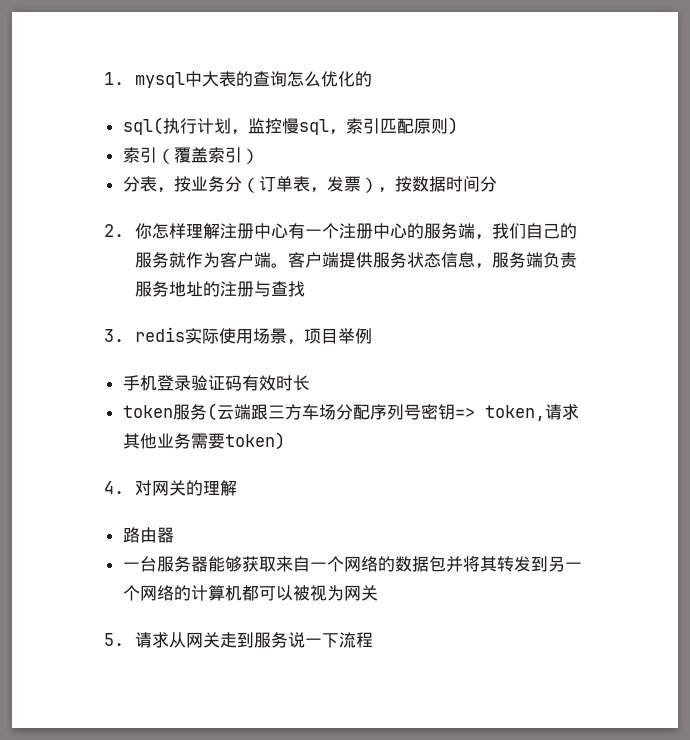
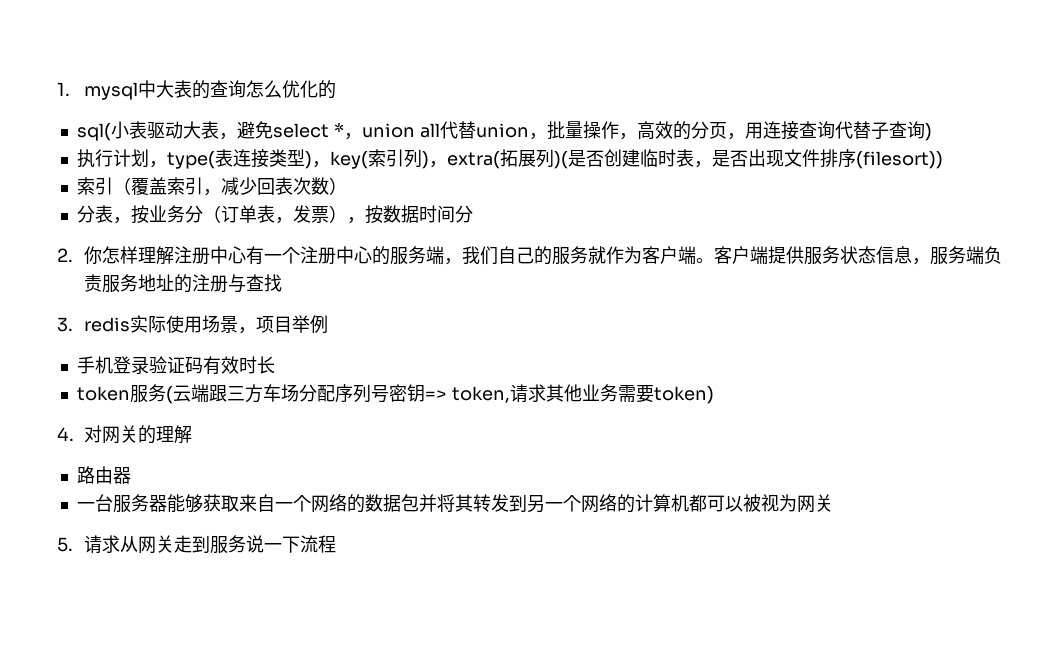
[162,117,458,135] 执行计划，监控慢sql，索引匹配原则) -> [110,121,932,141] [76,149,943,169] 小表驱动大表，避免select *，union all代替union，批量操作，高效的分页，用连接查询代替子查询) // 执行计划，type(表连接类型)，key(索引列)，extra(拓展列)(是否创建临时表，是否出现文件排序(filesort))
(242, 155) none -> [202,177,329,196] ，减少回表次数

